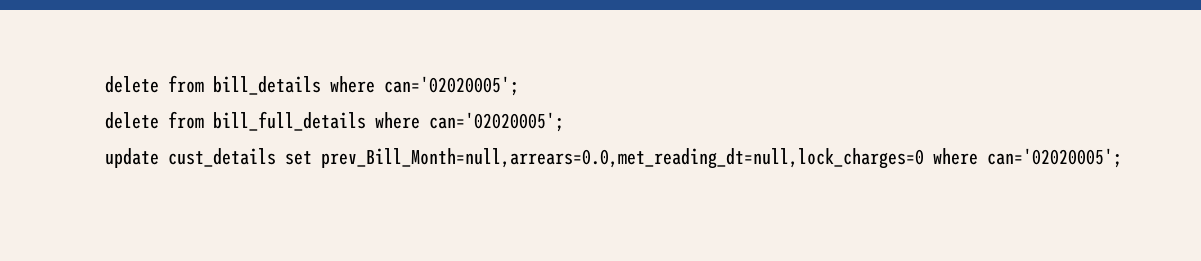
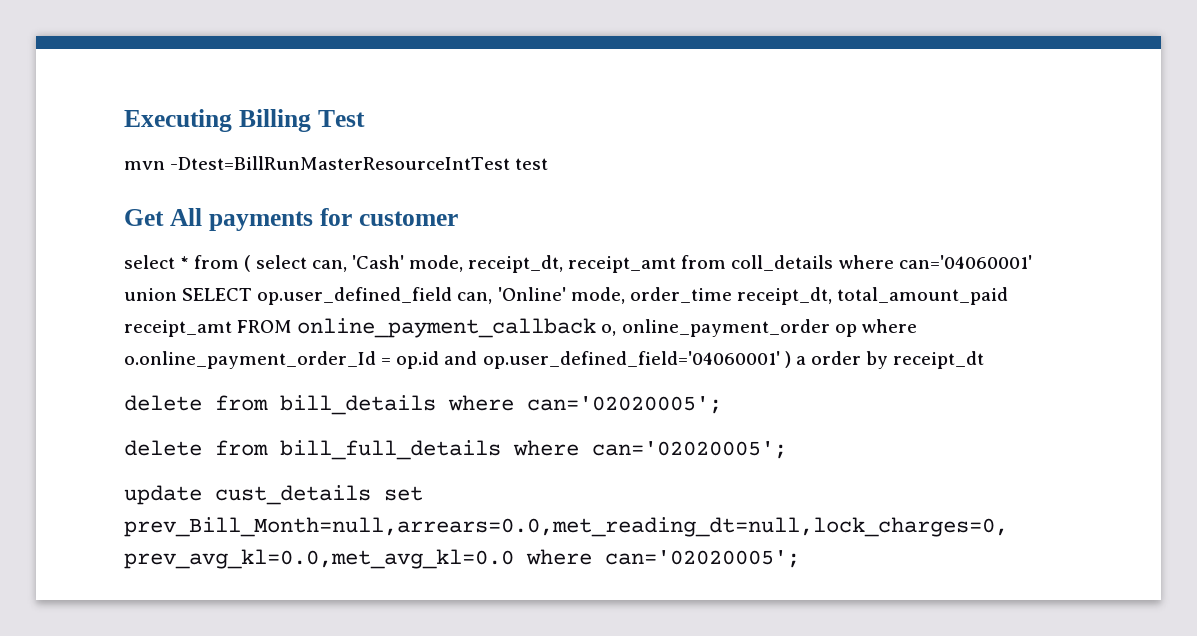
(105, 84) none -> [124,109,365,132] [124,156,549,170] [124,208,458,231] [124,255,1032,273] [124,287,1009,305] [124,318,917,338] [124,351,985,369] Executing Billing Test // mvn -Dtest=BillRunMasterResourceIntTest test // Get All payments for customer // select * from ( select can, 'Cash' mode, receipt_dt, receipt_amt from coll_details where can='04060001' union SELECT op.user_defined_field can, 'Online' mode, order_time receipt_dt, total_amount_paid receipt_amt FROM online_payment_callback o, online_payment_order op where o.online_payment_order_Id = op.id and op.user_defined_field='04060001' ) a order by receipt_dt //
[321,148,924,169] prev_Bill_Month=null,arrears=0.0,met_reading_dt=null,lock_charges=0 -> [124,517,1008,537] [124,549,514,569] prev_Bill_Month=null,arrears=0.0,met_reading_dt=null,lock_charges=0, prev_avg_kl=0.0,met_avg_kl=0.0

